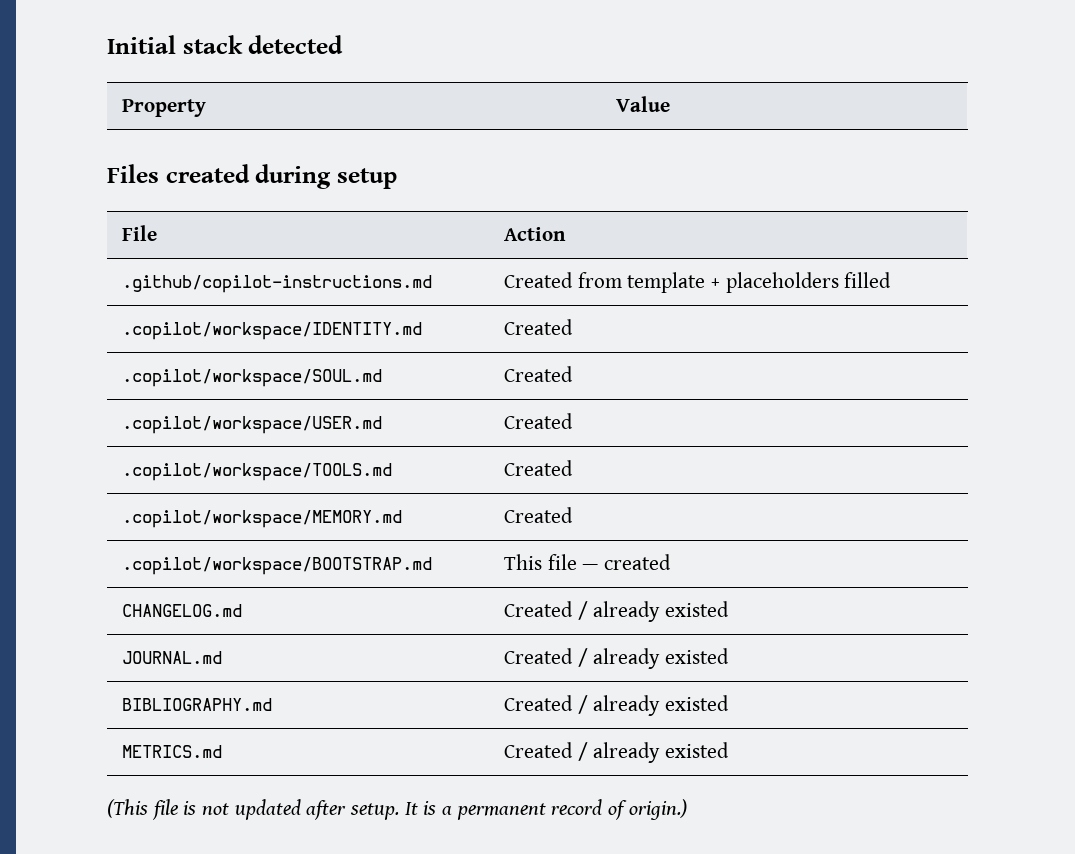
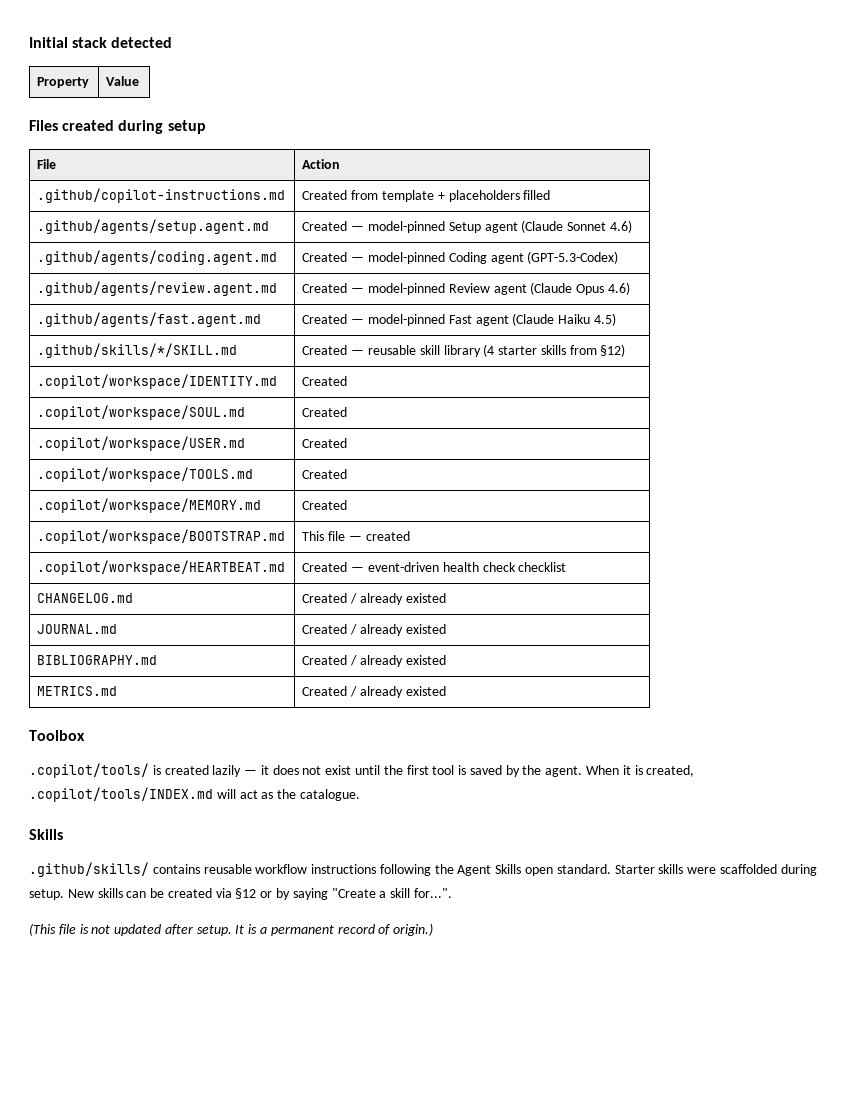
(892, 280) none -> [37,219,270,234] [302,220,632,233] [37,250,278,265] [302,251,619,264] [37,281,278,296] [302,282,630,295] [37,312,262,327] [302,313,616,326] [37,343,238,358] [302,344,626,357] // .github/agents/setup.agent.md | Created — model-pinned Setup agent (Claude Sonnet 4.6) // .github/agents/coding.agent.md | Created — model-pinned Coding agent (GPT-5.3-Codex) // .github/agents/review.agent.md | Created — model-pinned Review agent (Claude Opus 4.6) // .github/agents/fast.agent.md | Created — model-pinned Fast agent (Claude Haiku 4.5) // .github/skills/*/SKILL.md | Created — reusable skill library (4 starter skills from §12)
(671, 562) none -> [37,560,286,575] [302,562,567,572] // .copilot/workspace/HEARTBEAT.md | Created — event-driven health check checklist
(729, 750) none -> [29,730,85,741] [29,763,695,778] [29,787,360,802] [29,829,63,840] [29,862,817,877] [29,888,452,900] // Toolbox // .copilot/tools/ is created lazily — it does not exist until the first tool is saved by the agent. When it is created, .copilot/tools/INDEX.md will act as the catalogue. // Skills // .github/skills/ contains reusable workflow instructions following the Agent Skills open standard. Starter skills were scaffolded during setup. New skills can be created via §12 or by saying "Create a skill for...".

